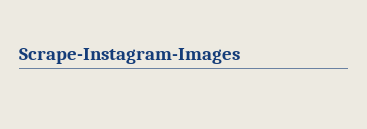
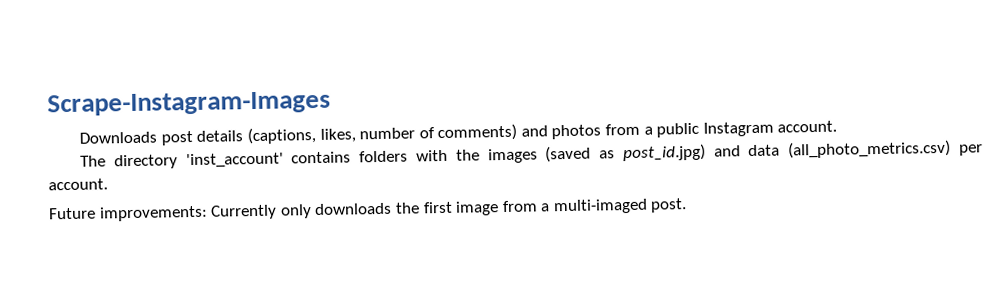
(240, 56) none -> [79,120,838,146] [80,139,984,170] [48,178,108,191] [48,198,688,222] // Downloads post details (captions, likes, number of comments) and photos from a public Instagram account. // The directory 'inst_account' contains folders with the images (saved as post_id.jpg) and data (all_photo_metrics.csv) per account. // Future improvements: Currently only downloads the first image from a multi-imaged post.

